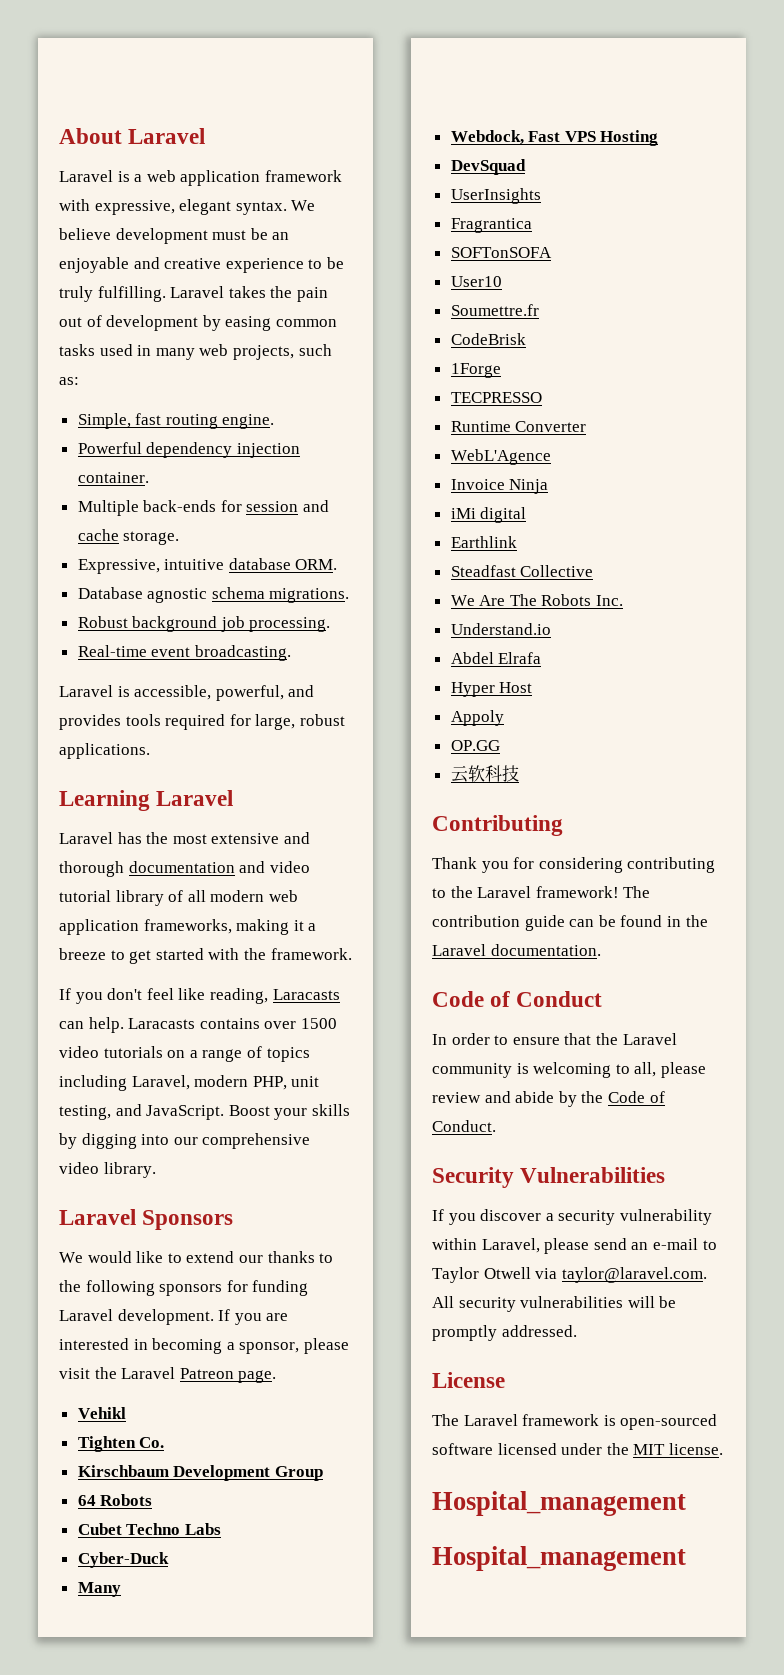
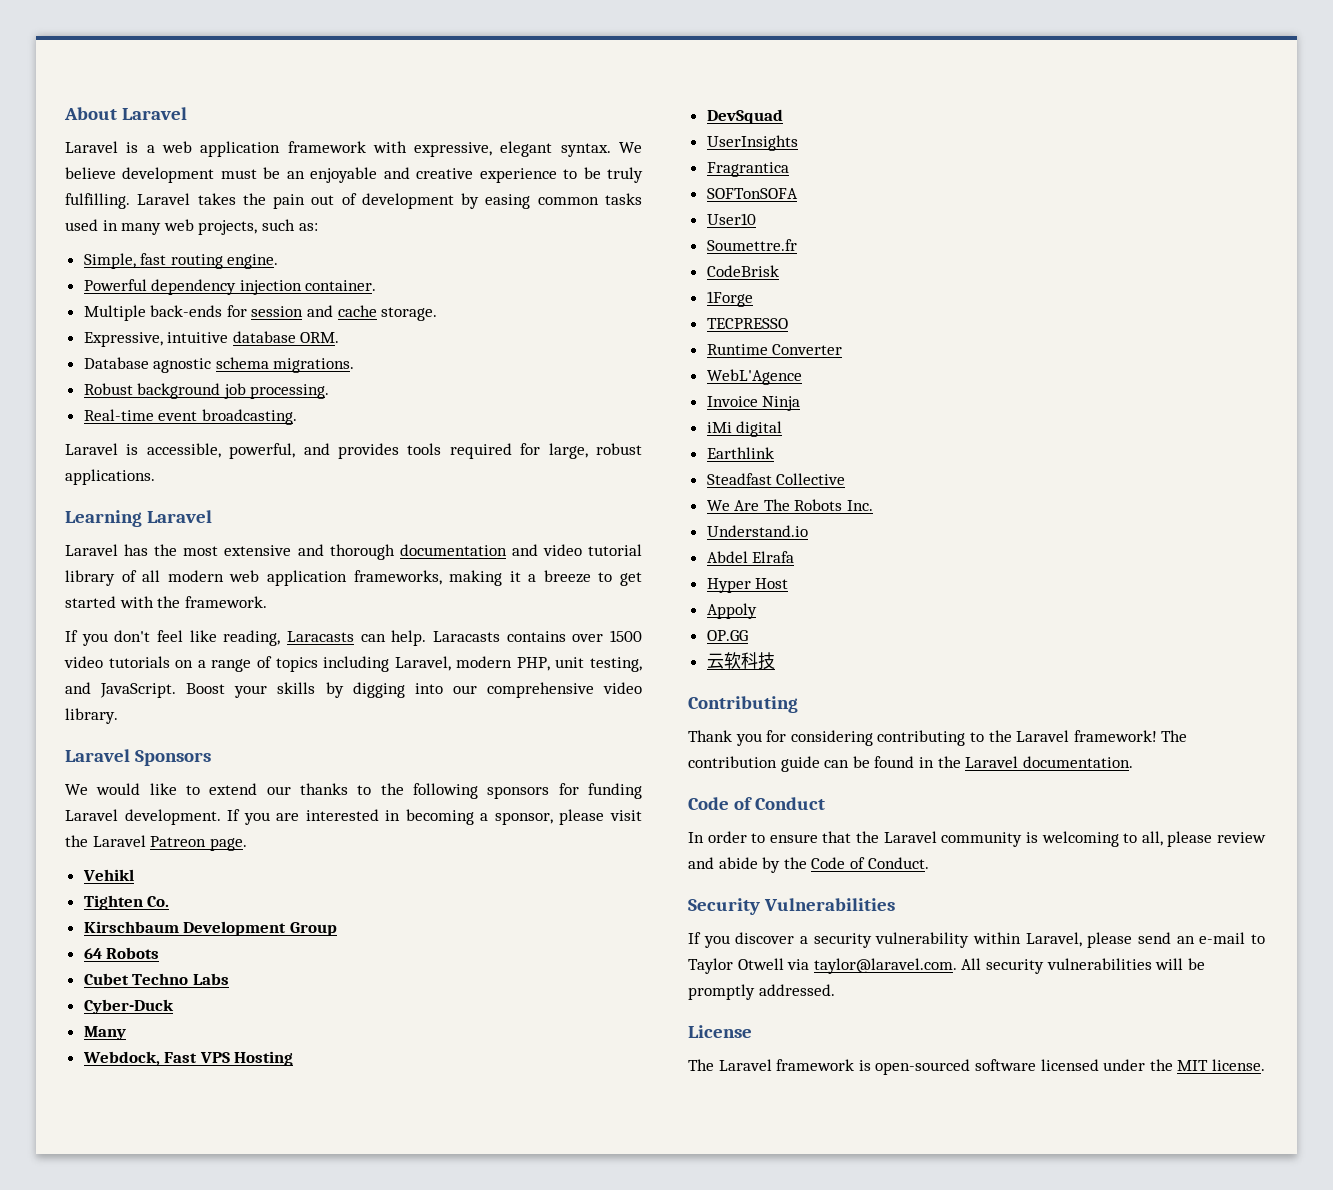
[432,1491,686,1516] [432,1546,686,1571] // Hospital_management // Hospital_management -> (1265, 1065) none

